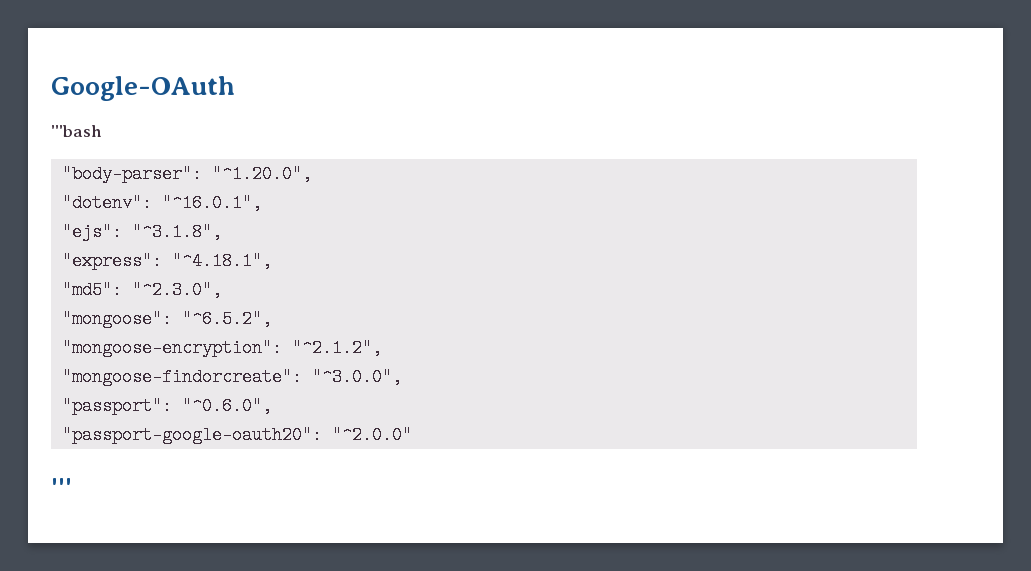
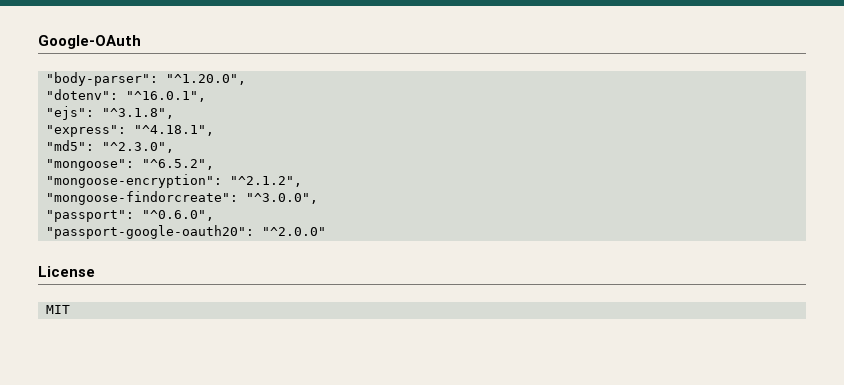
[51,125,102,137] // '''bash -> (141, 42) none
[51,478,72,497] ''' -> [38,266,95,277] [46,305,71,314] License // MIT

